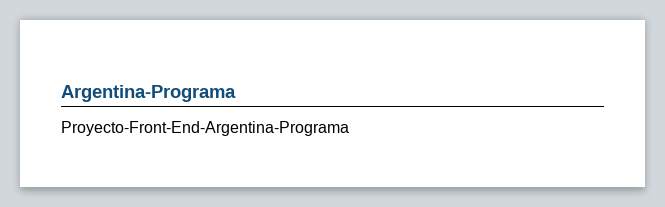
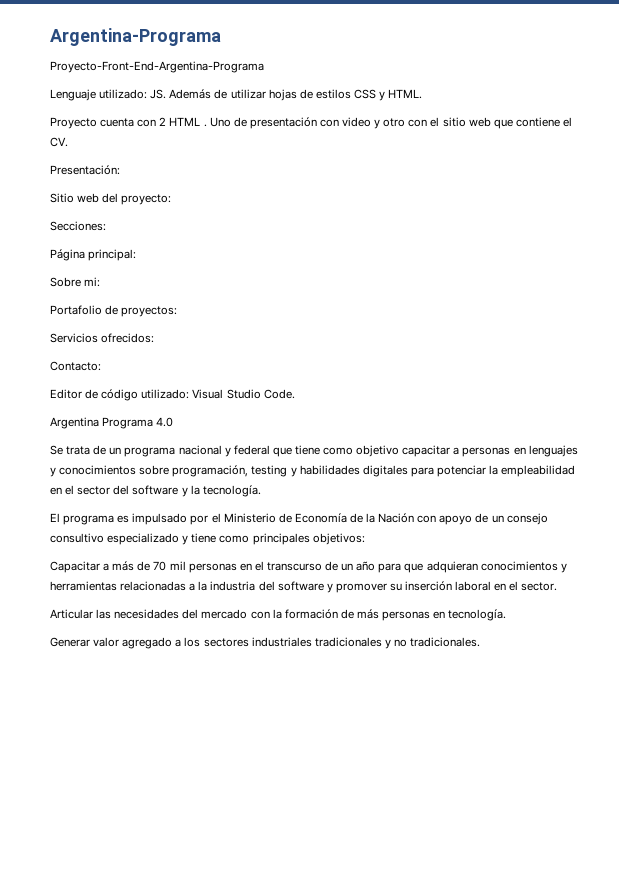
(349, 128) none -> [50,89,423,101] [50,117,572,129] [50,137,68,147] [50,165,120,175] [50,193,172,205] [50,221,106,231] [50,249,137,261] [50,277,101,287] [50,305,178,317] [50,333,155,343] [50,361,101,371] [50,389,295,401] [50,417,174,429] [50,445,578,457] [50,465,576,477] [50,485,261,497] [50,513,548,525] [50,533,365,545] [50,561,567,573] [50,581,558,593] [50,609,507,621] [50,637,481,649] // Lenguaje utilizado: JS. Además de utilizar hojas de estilos CSS y HTML. // Proyecto cuenta con 2 HTML . Uno de presentación con video y otro con el sitio web que contiene el CV. // Presentación: // Sitio web del proyecto: // Secciones: // Página principal: // Sobre mi: // Portafolio de proyectos: // Servicios ofrecidos: // Contacto: // Editor de código utilizado: Visual Studio Code. // Argentina Programa 4.0 // Se trata de un programa nacional y federal que tiene como objetivo capacitar a personas en lenguajes y conocimientos sobre programación, testing y habilidades digitales para potenciar la empleabilidad en el sector del software y la tecnología. // El programa es impulsado por el Ministerio de Economía de la Nación con apoyo de un consejo consultivo especializado y tiene como principales objetivos: // Capacitar a más de 70 mil personas en el transcurso de un año para que adquieran conocimientos y herramientas relacionadas a la industria del software y promover su inserción laboral en el sector. // Articular las necesidades del mercado con la formación de más personas en tecnología. // Generar valor agregado a los sectores industriales tradicionales y no tradicionales.

